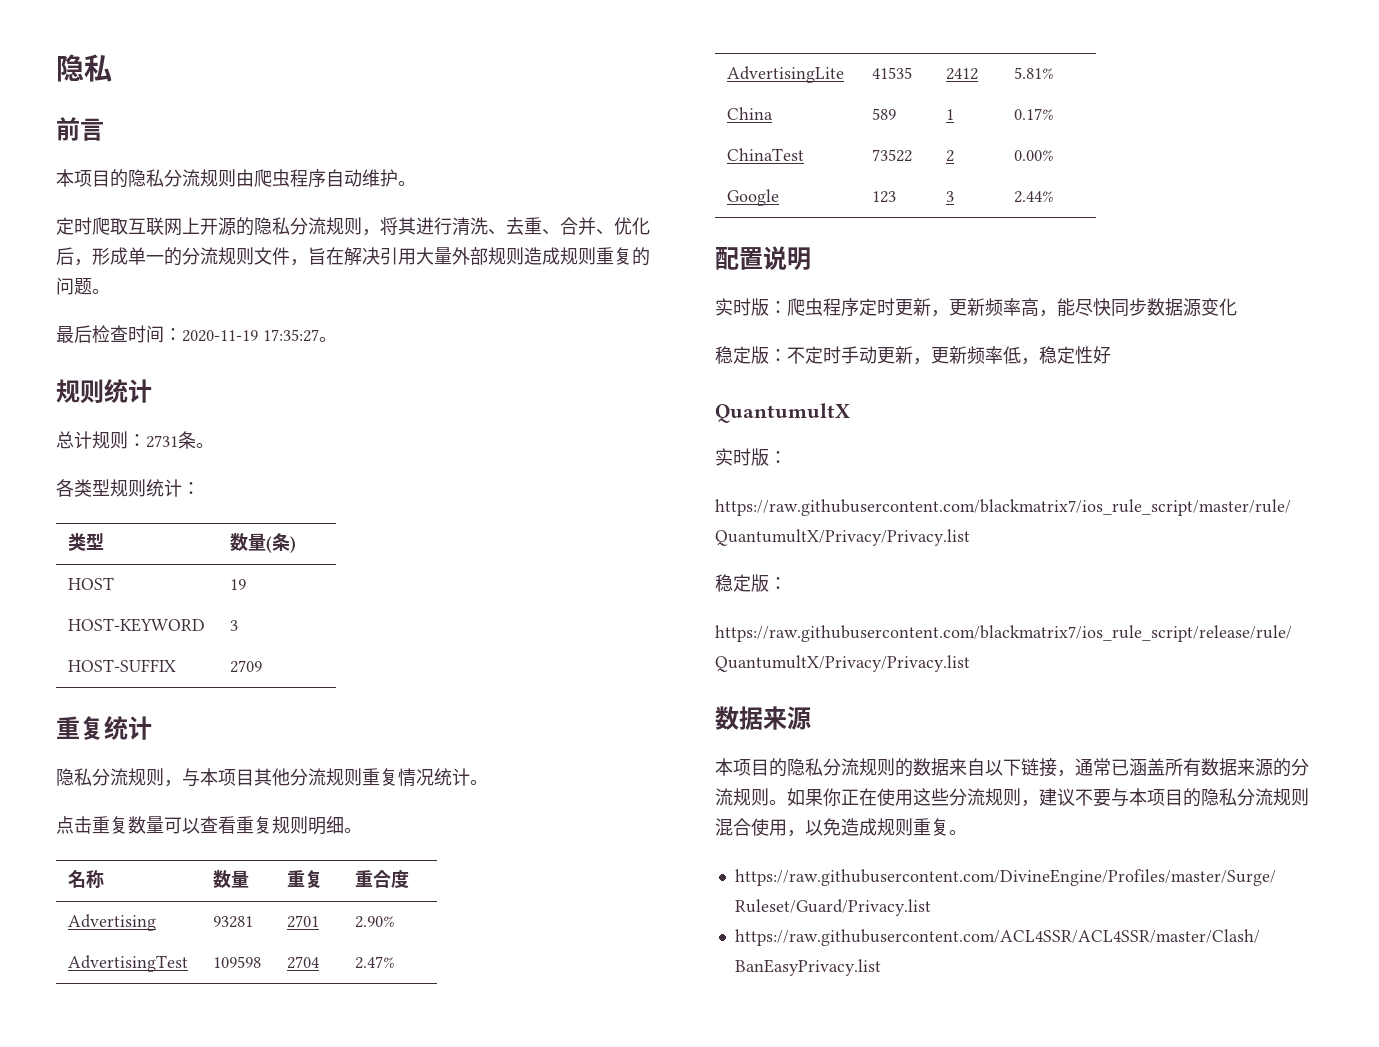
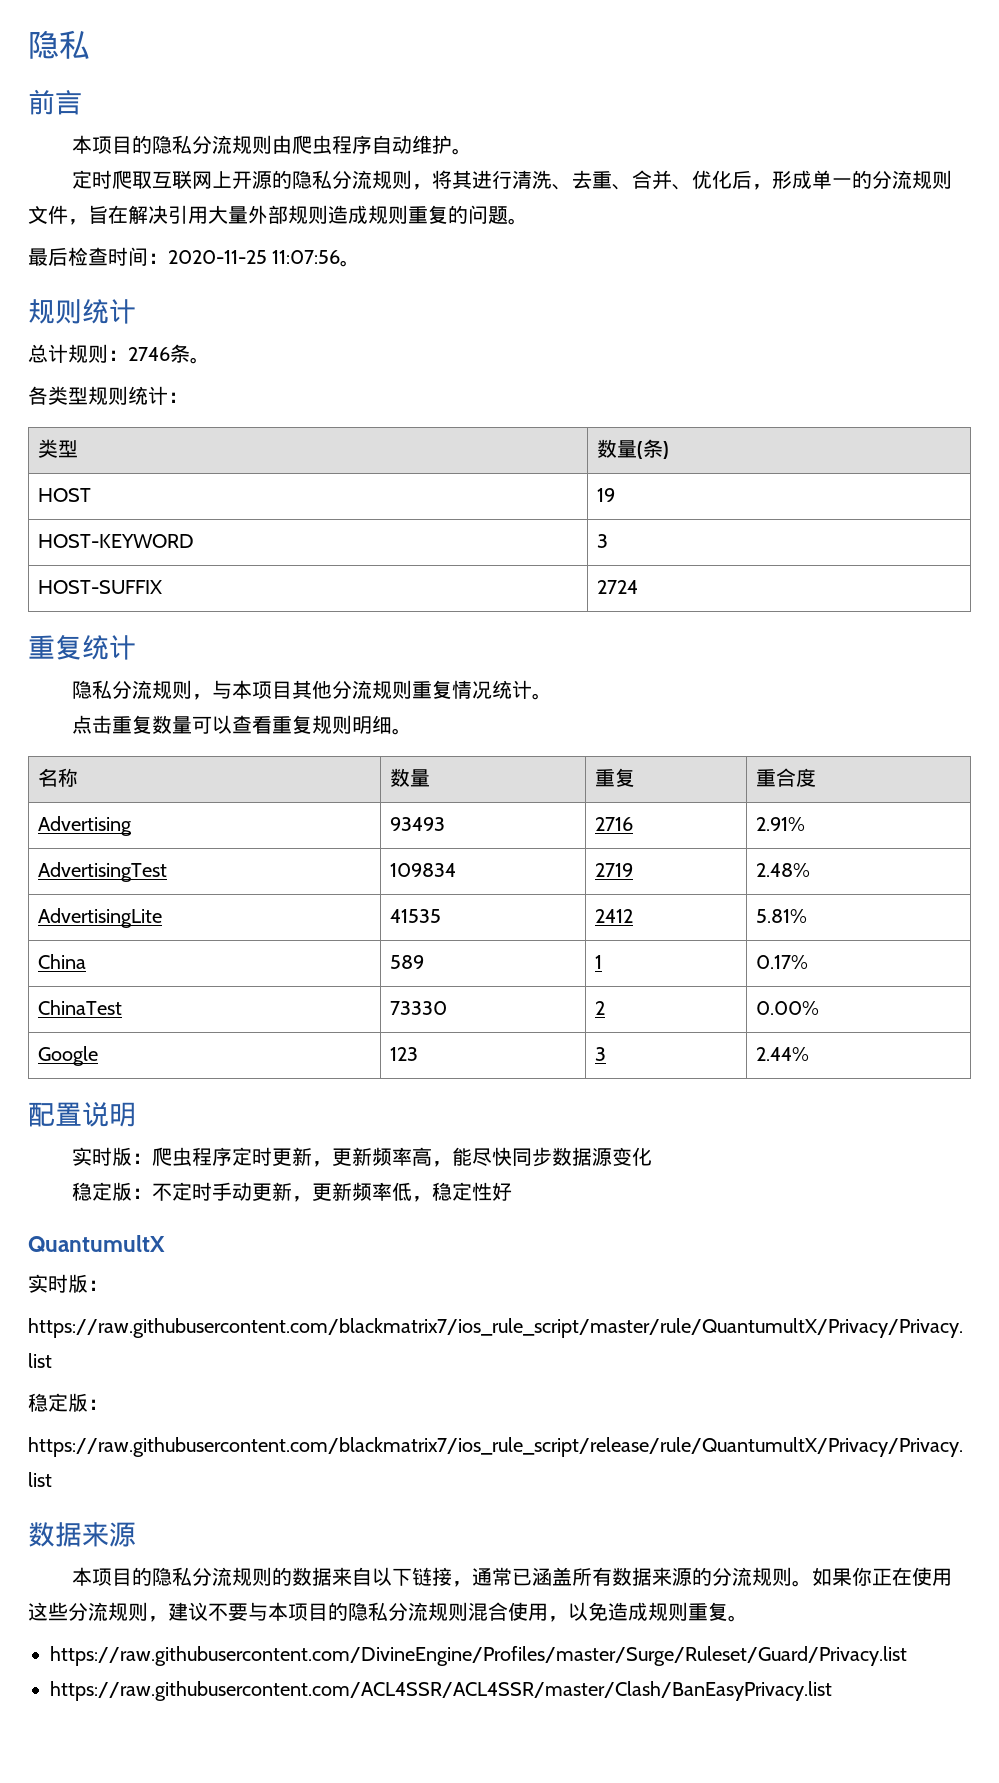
[182,329,319,342] 2020-11-19 17:35:27 -> [168,250,341,264] 2020-11-25 11:07:56
[146,435,178,448] 2731 -> [128,347,170,361] 2746
[230,660,263,673] 2709 -> [597,580,639,594] 2724
[213,916,254,928] [287,915,320,928] [355,916,395,928] [68,955,189,972] [213,956,262,968] [287,956,320,969] [355,956,395,969] 93281 | 2701 | 2.90% // AdvertisingTest | 109598 | 2704 | 2.47% -> [390,817,446,831] [595,817,634,831] [756,817,806,831] [38,862,168,882] [390,863,457,877] [595,863,634,877] [756,863,811,877] 93493 | 2716 | 2.91% // AdvertisingTest | 109834 | 2719 | 2.48%
[872,149,913,162] 73522 -> [390,1001,448,1015] 73330

